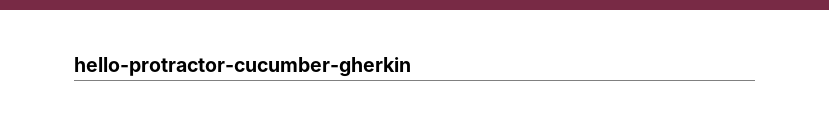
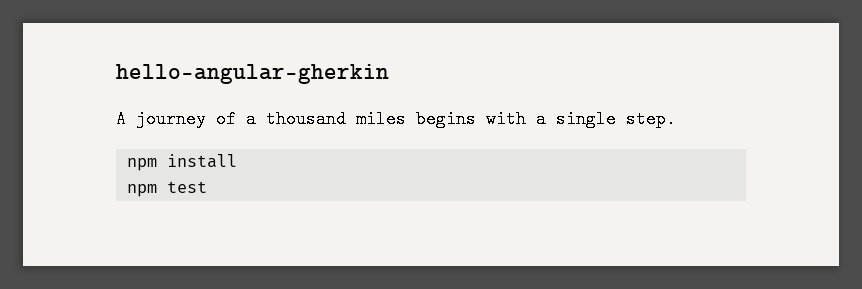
[74,57,411,77] hello-protractor-cucumber-gherkin -> [116,64,389,84] [116,110,676,128] [127,154,238,171] [127,181,208,197] hello-angular-gherkin // A journey of a thousand miles begins with a single step. // npm install // npm test

